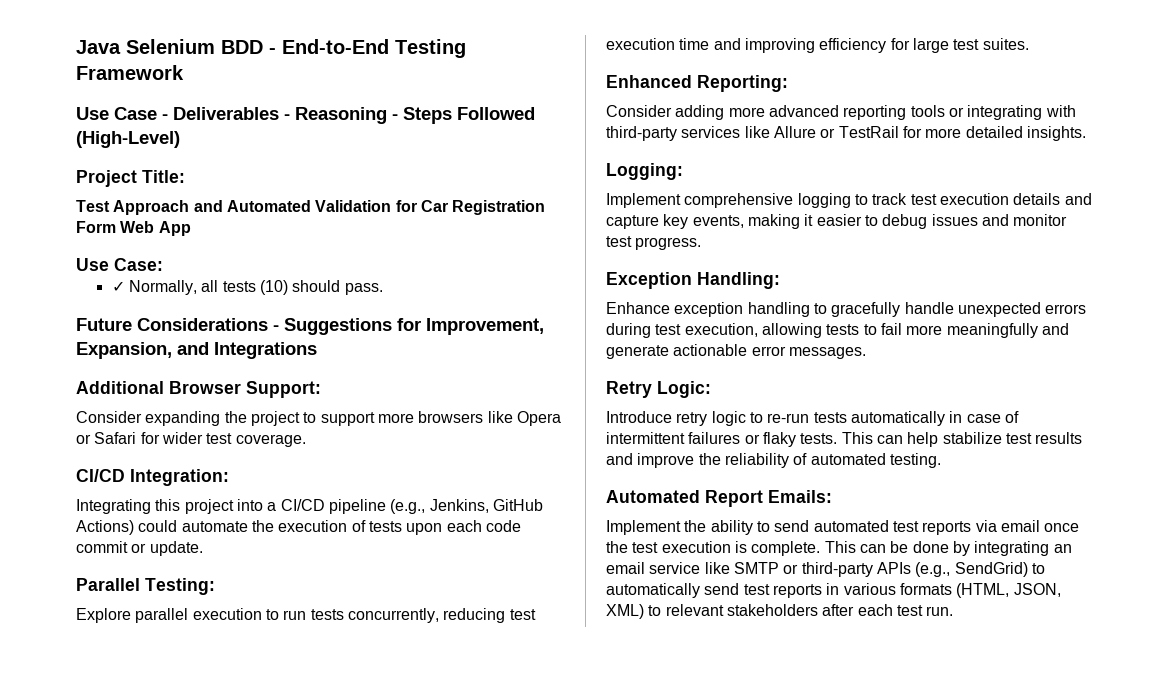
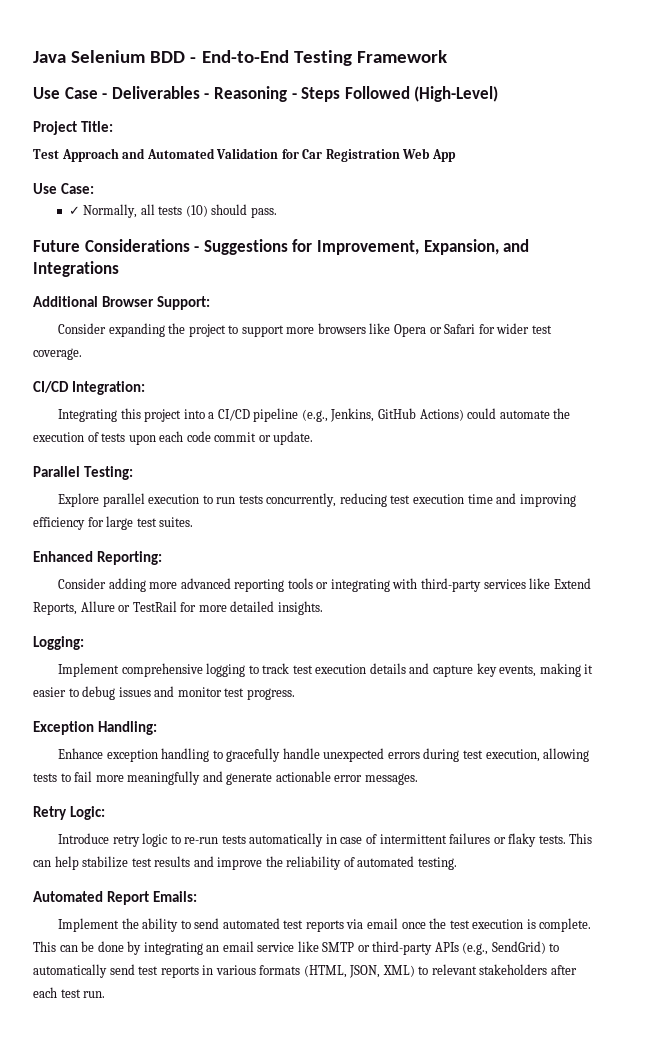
[76,221,116,233] Form -> (400, 155) none
(770, 132) none -> [553,578,591,589] [33,602,77,615] Extend Reports,

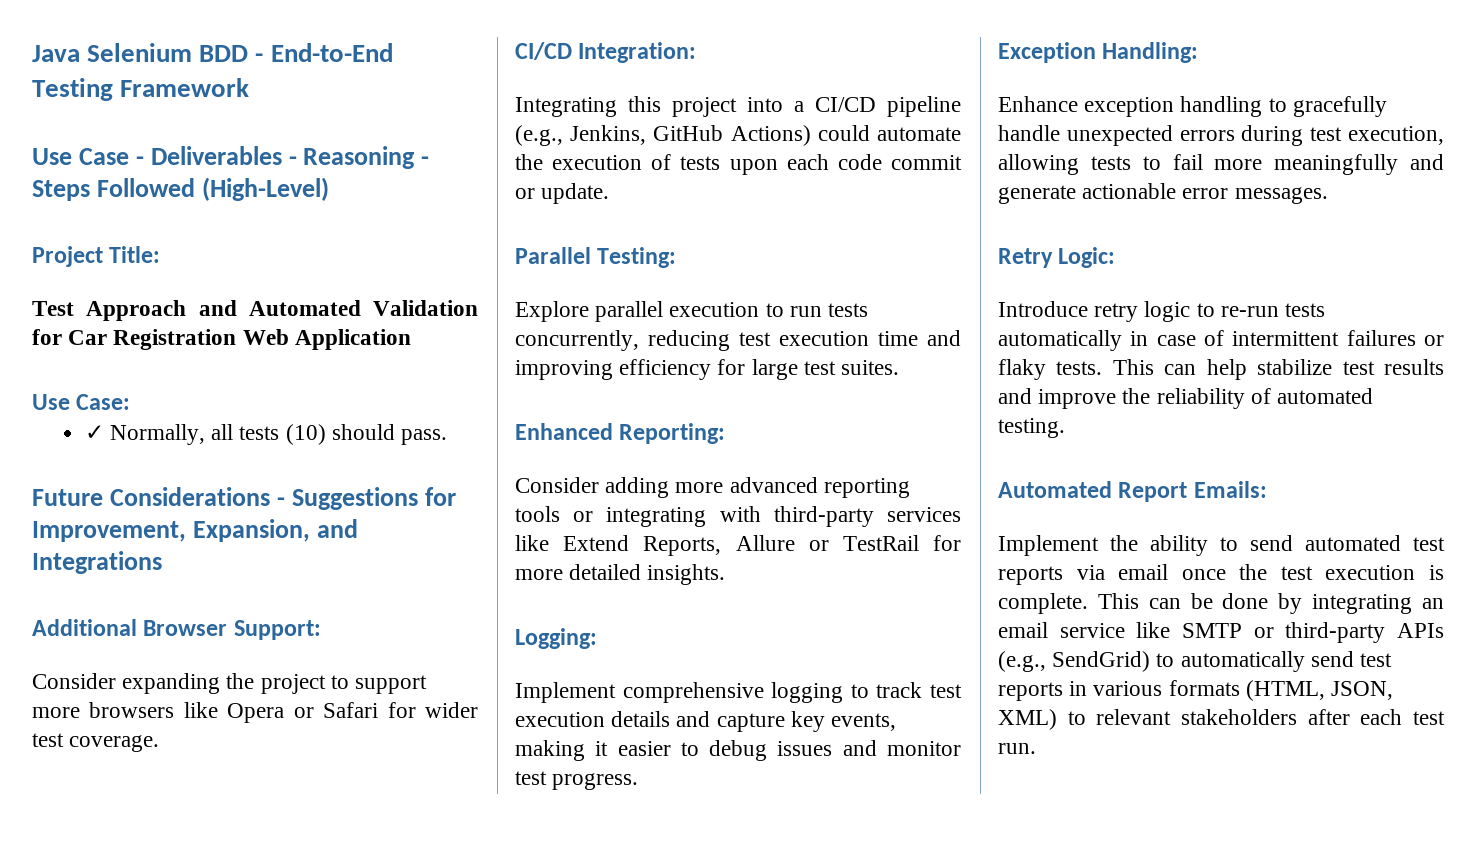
[431,149,456,162] App -> [294,329,411,350] Application

